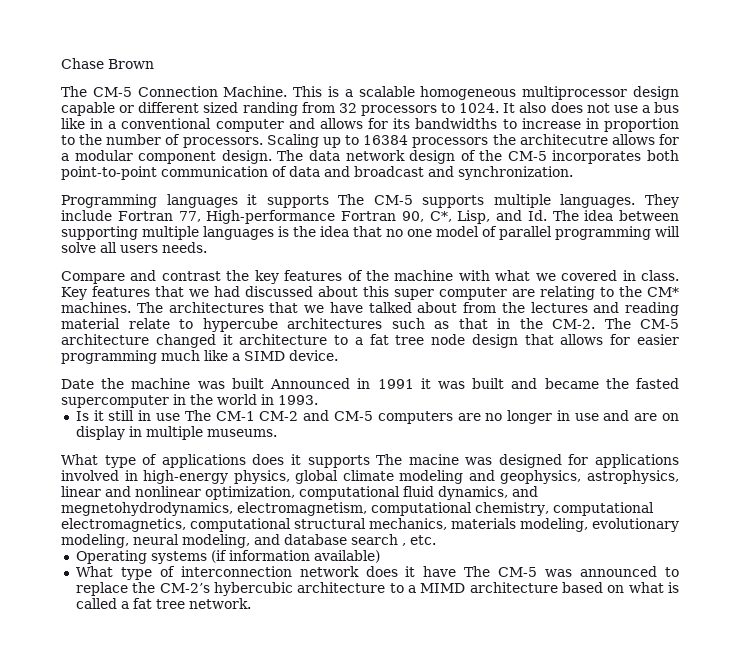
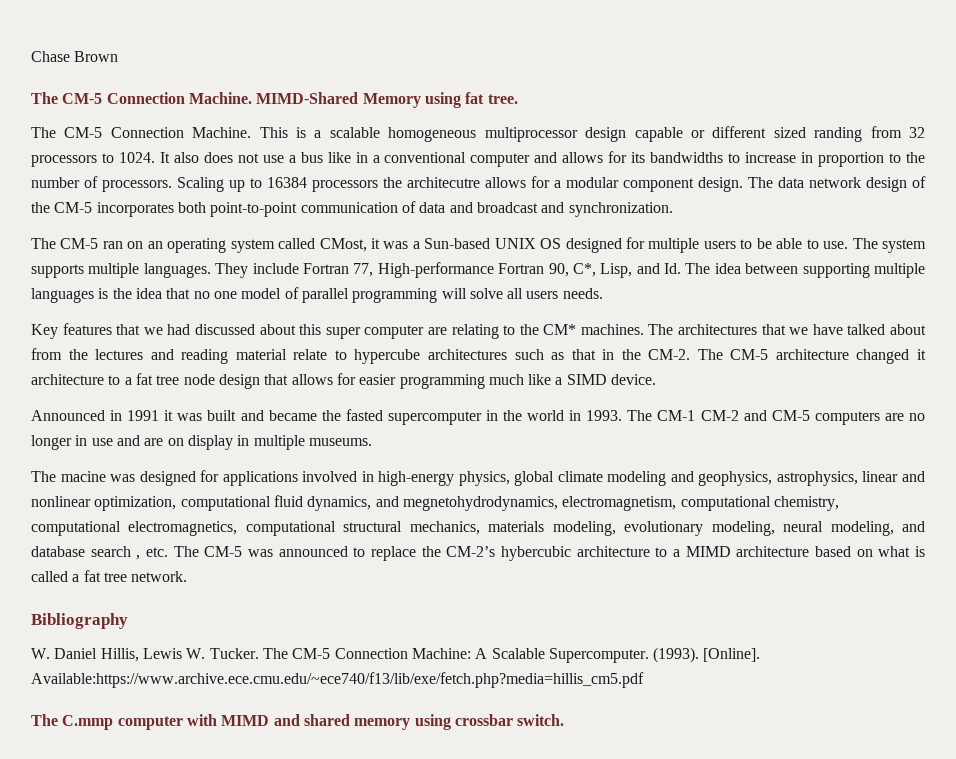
(154, 64) none -> [31,92,518,108] // The CM-5 Connection Machine. MIMD-Shared Memory using fat tree.
[61,194,413,208] Programming languages it supports The CM-5 -> [31,237,927,253] The CM-5 ran on an operating system called CMost, it was a Sun-based UNIX OS designed for multiple users to be able to use. The system
[61,270,680,284] Compare and contrast the key features of the machine with what we covered in class. -> (603, 293) none
[61,378,264,389] Date the machine was built -> (657, 379) none
[75,410,180,421] // Is it still in use -> (623, 415) none
[61,454,370,468] What type of applications does it supports -> (372, 442) none
[75,550,380,564] [75,566,457,580] // Operating systems (if information available) // What type of interconnection network does it have -> (168, 552) none
(251, 603) none -> [31,613,128,629] [31,647,761,663] [31,672,644,688] [31,714,565,730] // Bibliography // W. Daniel Hillis, Lewis W. Tucker. The CM-5 Connection Machine: A Scalable Supercomputer. (1993). [Online]. Available:https://www.archive.ece.cmu.edu/~ece740/f13/lib/exe/fetch.php?media=hillis_cm5.pdf // The C.mmp computer with MIMD and shared memory using crossbar switch.

